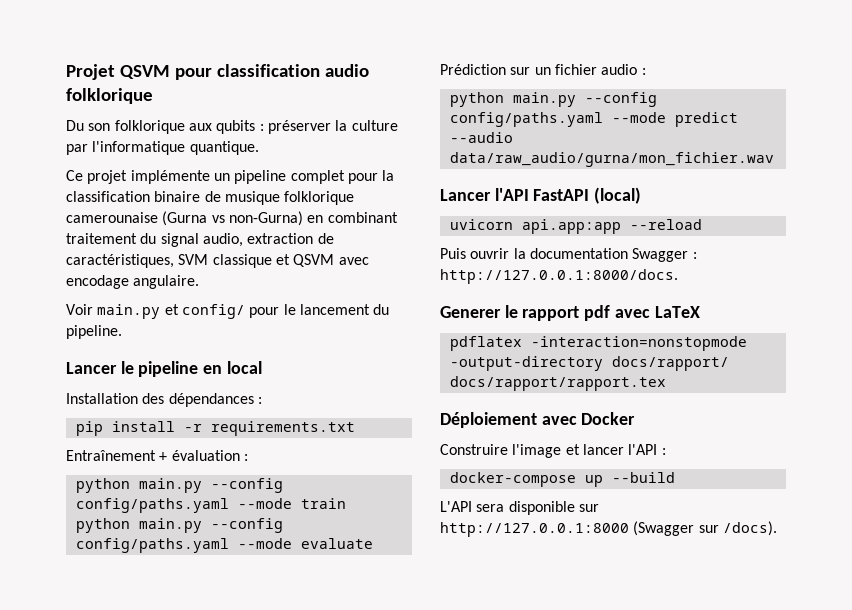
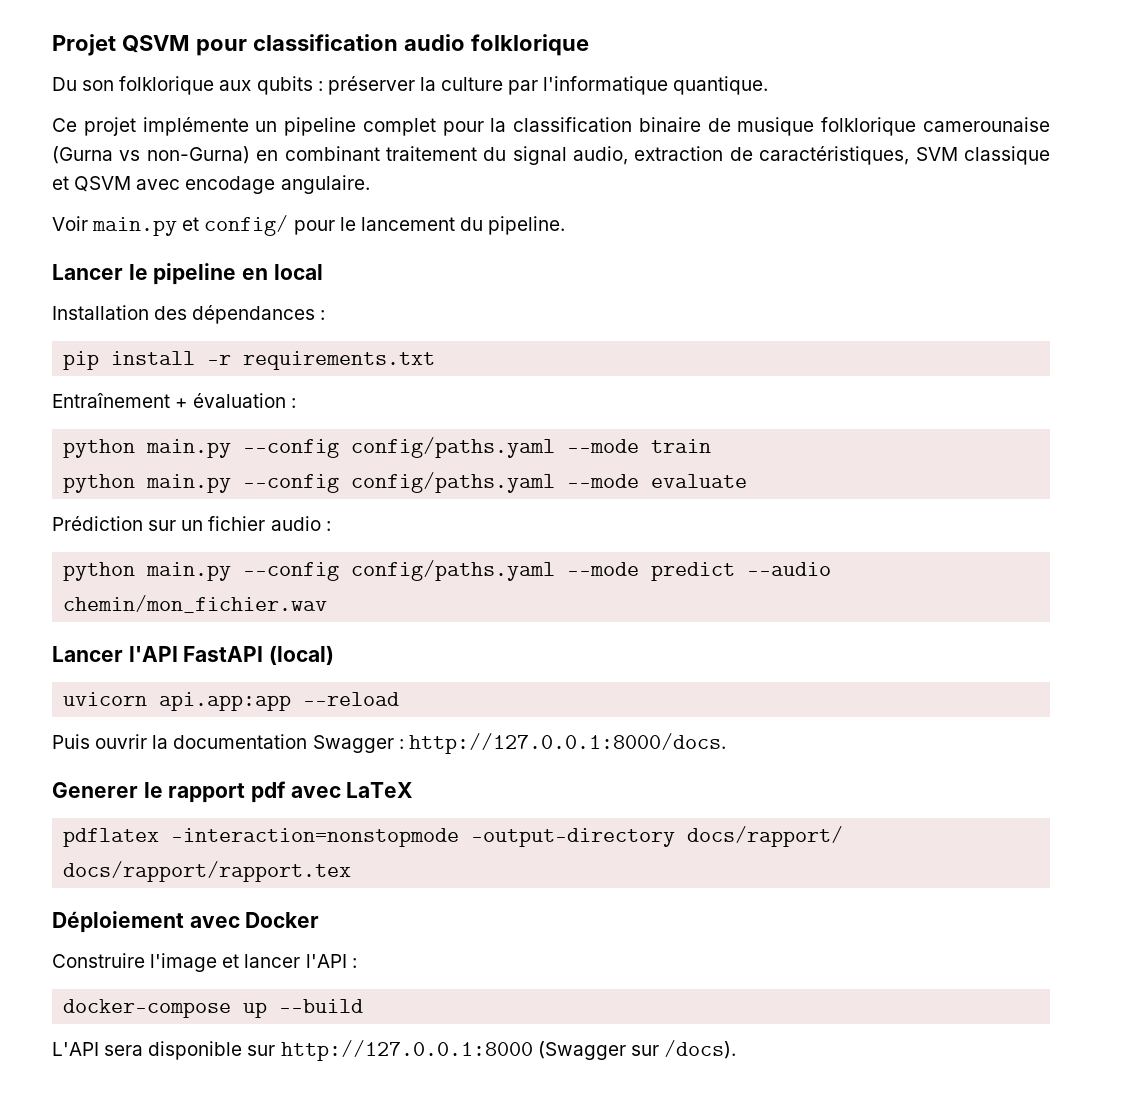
[449,152,774,167] data/raw_audio/gurna/mon_fichier.wav -> [63,595,328,613] chemin/mon_fichier.wav

